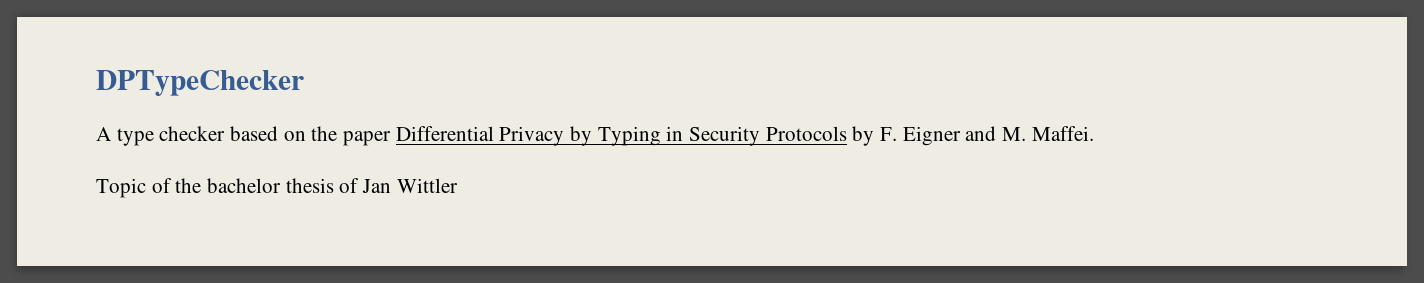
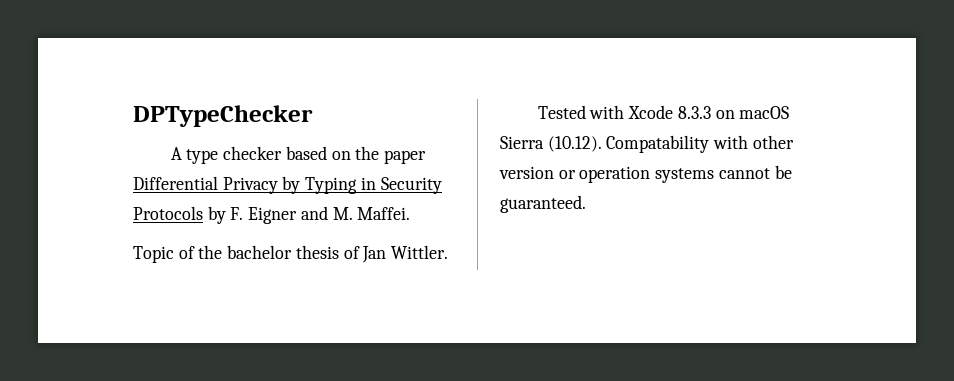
[396,178,458,193] Wittler -> [391,245,449,259] [537,105,790,119] [500,135,794,153] [499,165,792,183] [500,195,586,213] Wittler. // Tested with Xcode 8.3.3 on macOS Sierra (10.12). Compatability with other version or operation systems cannot be guaranteed.

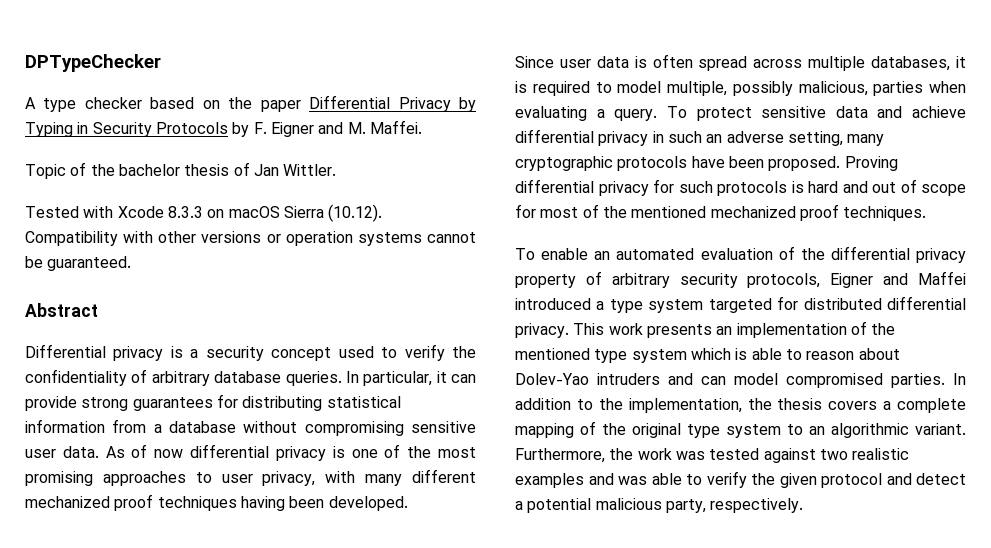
[606,135,710,153] Compatability -> [25,231,118,246] Compatibility
[499,166,554,179] version -> [201,231,262,243] versions
(586, 204) none -> [25,303,98,317] [25,344,477,361] [25,369,476,386] [25,394,401,411] [25,419,476,436] [25,444,476,461] [25,469,476,486] [25,494,408,511] [515,54,966,71] [515,81,966,96] [515,106,966,121] [515,129,885,146] [515,156,898,171] [515,179,966,196] [515,204,927,221] [515,246,966,263] [515,271,966,288] [515,296,966,313] [515,321,896,338] [515,348,900,363] [515,373,966,388] [515,398,966,413] [515,421,966,438] [515,448,910,463] [515,471,966,488] [515,498,804,513] // Abstract // Differential privacy is a security concept used to verify the confidentiality of arbitrary database queries. In particular, it can provide strong guarantees for distributing statistical information from a database without compromising sensitive user data. As of now differential privacy is one of the most promising approaches to user privacy, with many different mechanized proof techniques having been developed. // Since user data is often spread across multiple databases, it is required to model multiple, possibly malicious, parties when evaluating a query. To protect sensitive data and achieve differential privacy in such an adverse setting, many cryptographic protocols have been proposed. Proving differential privacy for such protocols is hard and out of scope for most of the mentioned mechanized proof techniques. // To enable an automated evaluation of the differential privacy property of arbitrary security protocols, Eigner and Maffei introduced a type system targeted for distributed differential privacy. This work presents an implementation of the mentioned type system which is able to reason about Dolev-Yao intruders and can model compromised parties. In addition to the implementation, the thesis covers a complete mapping of the original type system to an algorithmic variant. Furthermore, the work was tested against two realistic examples and was able to verify the given protocol and detect a potential malicious party, respectively.

